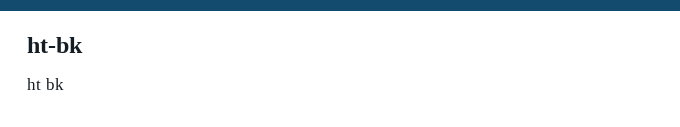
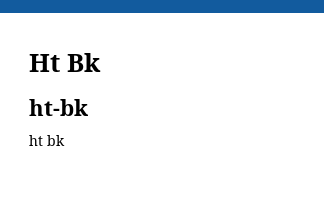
(27, 45) none -> [29,53,101,72] Ht Bk //

